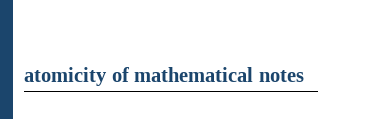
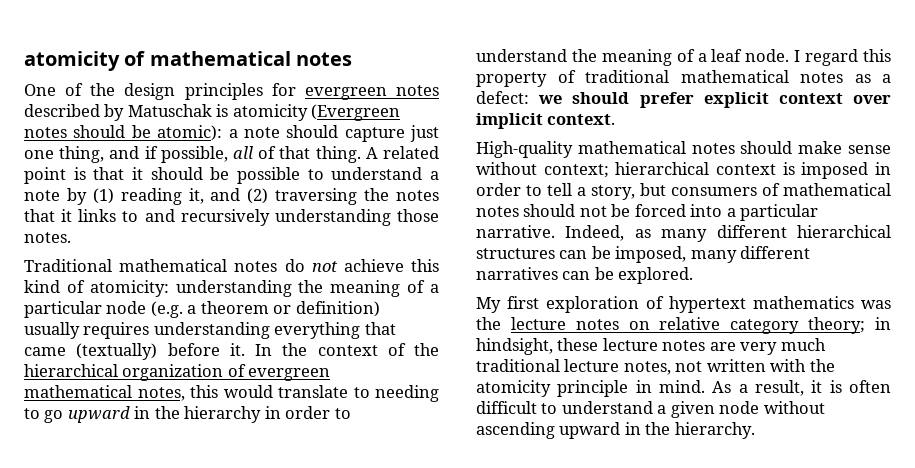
(304, 76) none -> [24,83,439,100] [24,104,401,121] [24,125,439,142] [24,146,439,163] [24,167,440,184] [24,188,440,205] [24,209,439,226] [24,232,71,243] [24,259,440,272] [24,280,439,297] [24,301,380,318] [24,322,396,339] [24,343,439,360] [24,364,331,381] [24,385,439,402] [24,406,351,423] [476,49,892,66] [476,70,891,87] [476,91,891,108] [476,113,616,129] [476,141,891,158] [476,162,891,179] [476,183,891,200] [476,204,819,221] [476,225,891,242] [476,246,811,263] [476,267,694,284] [476,296,891,313] [476,317,891,334] [476,338,826,355] [476,359,835,375] [476,380,891,397] [476,401,825,418] [476,422,755,439] // One of the design principles for evergreen notes described by Matuschak is atomicity (Evergreen notes should be atomic): a note should capture just one thing, and if possible, all of that thing. A related point is that it should be possible to understand a note by (1) reading it, and (2) traversing the notes that it links to and recursively understanding those notes. // Traditional mathematical notes do not achieve this kind of atomicity: understanding the meaning of a particular node (e.g. a theorem or definition) usually requires understanding everything that came (textually) before it. In the context of the hierarchical organization of evergreen mathematical notes, this would translate to needing to go upward in the hierarchy in order to understand the meaning of a leaf node. I regard this property of traditional mathematical notes as a defect: we should prefer explicit context over implicit context. // High-quality mathematical notes should make sense without context; hierarchical context is imposed in order to tell a story, but consumers of mathematical notes should not be forced into a particular narrative. Indeed, as many different hierarchical structures can be imposed, many different narratives can be explored. // My first exploration of hypertext mathematics was the lecture notes on relative category theory; in hindsight, these lecture notes are very much traditional lecture notes, not written with the atomicity principle in mind. As a result, it is often difficult to understand a given node without ascending upward in the hierarchy.

